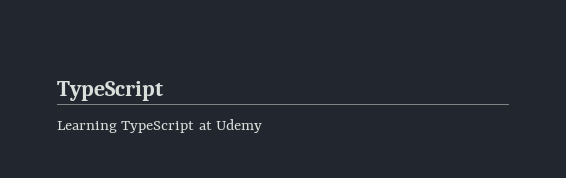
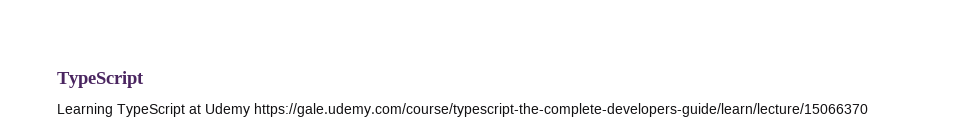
(263, 126) none -> [254,103,868,117] https://gale.udemy.com/course/typescript-the-complete-developers-guide/learn/lecture/15066370

